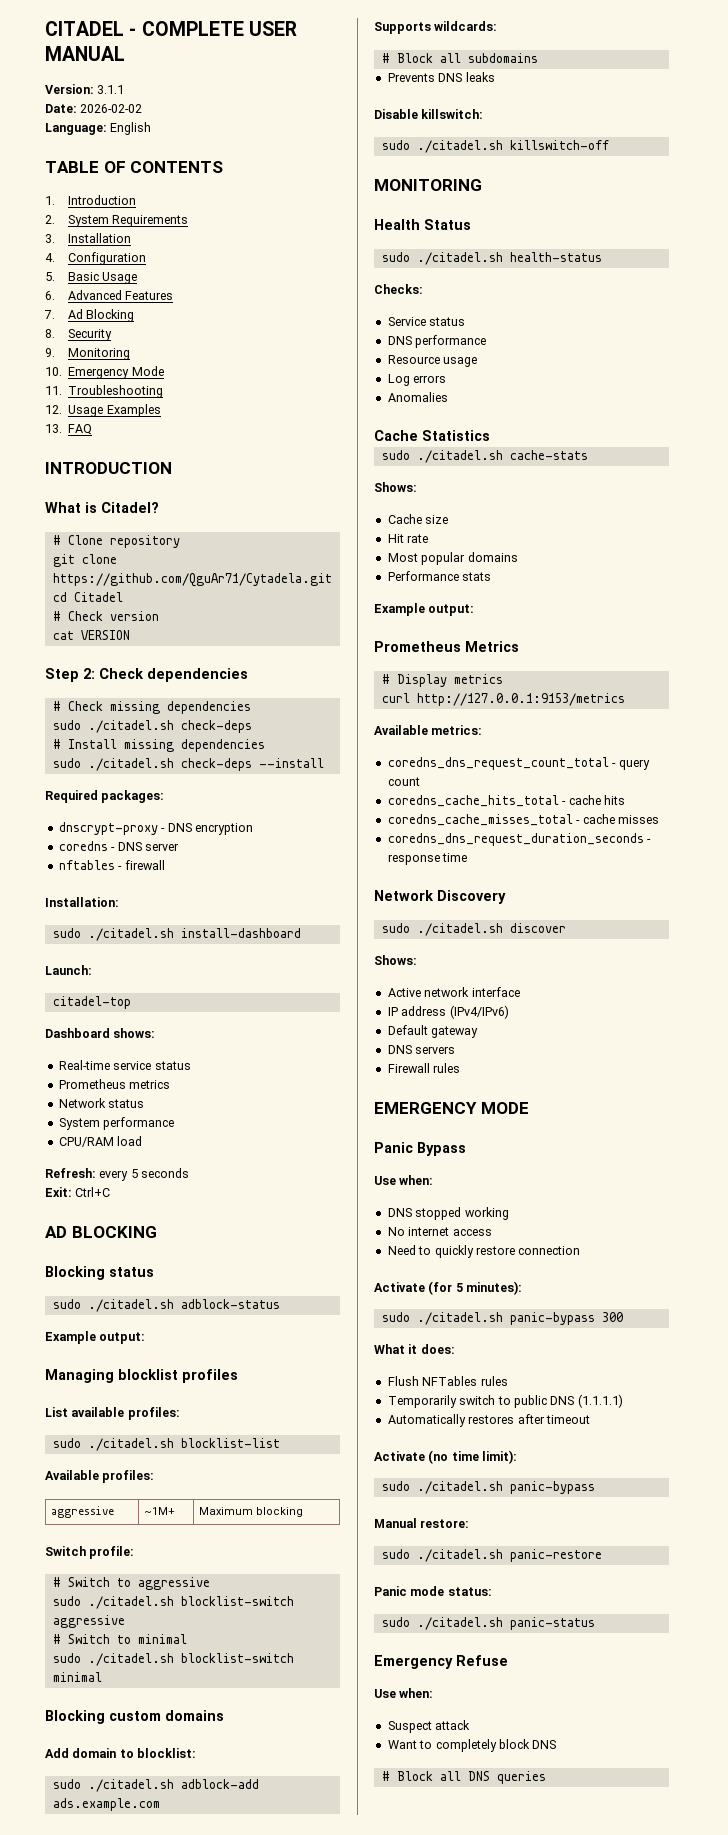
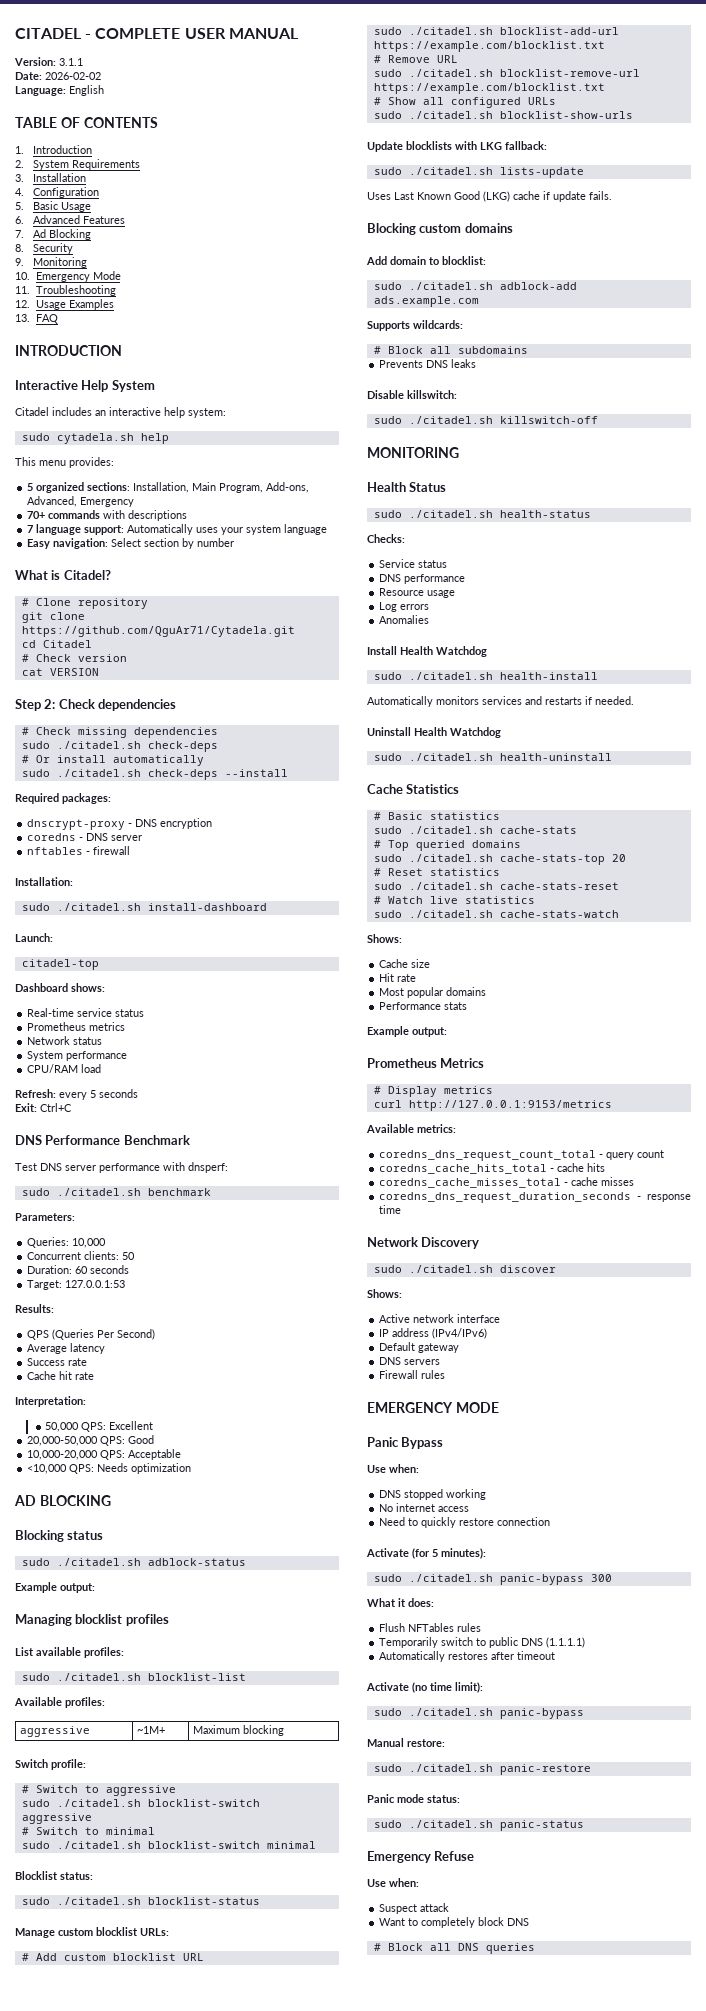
(172, 468) none -> [15,380,155,392] [15,407,226,418] [21,433,169,444] [15,457,114,468] [27,482,310,493] [27,496,135,507] [27,510,188,521] [27,524,328,535] [27,538,235,549] // Interactive Help System // Citadel includes an interactive help system: // sudo cytadela.sh help // This menu provides: // 5 organized sections: Installation, Main Program, Add-ons, Advanced, Emergency // 70+ commands with descriptions // 7 language support: Automatically uses your system language // Easy navigation: Select section by number
[67,739,265,752] Install missing dependencies -> [35,755,204,766] Or install automatically
(111, 1192) none -> [15,1135,190,1145] [15,1162,228,1173] [21,1188,211,1196] [15,1213,75,1221] [27,1237,107,1248] [27,1251,136,1260] [27,1265,130,1274] [27,1280,126,1290] [15,1304,54,1313] [27,1329,156,1340] [27,1343,106,1354] [27,1358,88,1366] [27,1371,95,1380] [15,1396,86,1407] [45,1421,154,1432] [27,1435,155,1446] [27,1449,182,1460] [27,1463,192,1474] // DNS Performance Benchmark // Test DNS server performance with dnsperf: // sudo ./citadel.sh benchmark // Parameters: // Queries: 10,000 // Concurrent clients: 50 // Duration: 60 seconds // Target: 127.0.0.1:53 // Results: // QPS (Queries Per Second) // Average latency // Success rate // Cache hit rate // Interpretation: // 50,000 QPS: Excellent // 20,000-50,000 QPS: Good // 10,000-20,000 QPS: Acceptable // <10,000 QPS: Needs optimization
(102, 1677) none -> [15,1871,93,1880] [21,1897,260,1905] [15,1927,169,1938] [21,1953,204,1961] [373,27,619,35] [373,41,605,52] [373,55,458,63] [373,69,640,77] [373,83,605,94] [373,97,556,108] [373,111,633,119] [367,141,547,152] [373,167,584,178] [367,191,612,202] // Blocklist status: // sudo ./citadel.sh blocklist-status // Manage custom blocklist URLs: // # Add custom blocklist URL // sudo ./citadel.sh blocklist-add-url https://example.com/blocklist.txt // # Remove URL // sudo ./citadel.sh blocklist-remove-url https://example.com/blocklist.txt // # Show all configured URLs // sudo ./citadel.sh blocklist-show-urls // Update blocklists with LKG fallback: // sudo ./citadel.sh lists-update // Uses Last Known Good (LKG) cache if update fails.
(448, 397) none -> [367,646,487,657] [373,672,598,680] [367,696,634,707] [367,727,501,738] [373,753,612,761] // Install Health Watchdog // sudo ./citadel.sh health-install // Automatically monitors services and restarts if needed. // Uninstall Health Watchdog // sudo ./citadel.sh health-uninstall
(490, 435) none -> [373,812,500,820] // # Basic statistics
(588, 455) none -> [373,840,521,851] [373,854,626,865] [373,868,500,876] [373,882,619,890] [373,896,535,904] [373,910,619,918] // # Top queried domains // sudo ./citadel.sh cache-stats-top 20 // # Reset statistics // sudo ./citadel.sh cache-stats-reset // # Watch live statistics // sudo ./citadel.sh cache-stats-watch

